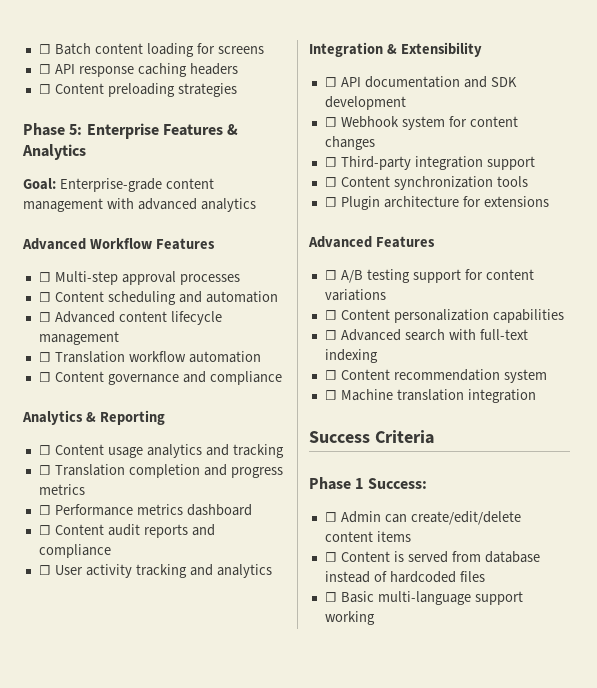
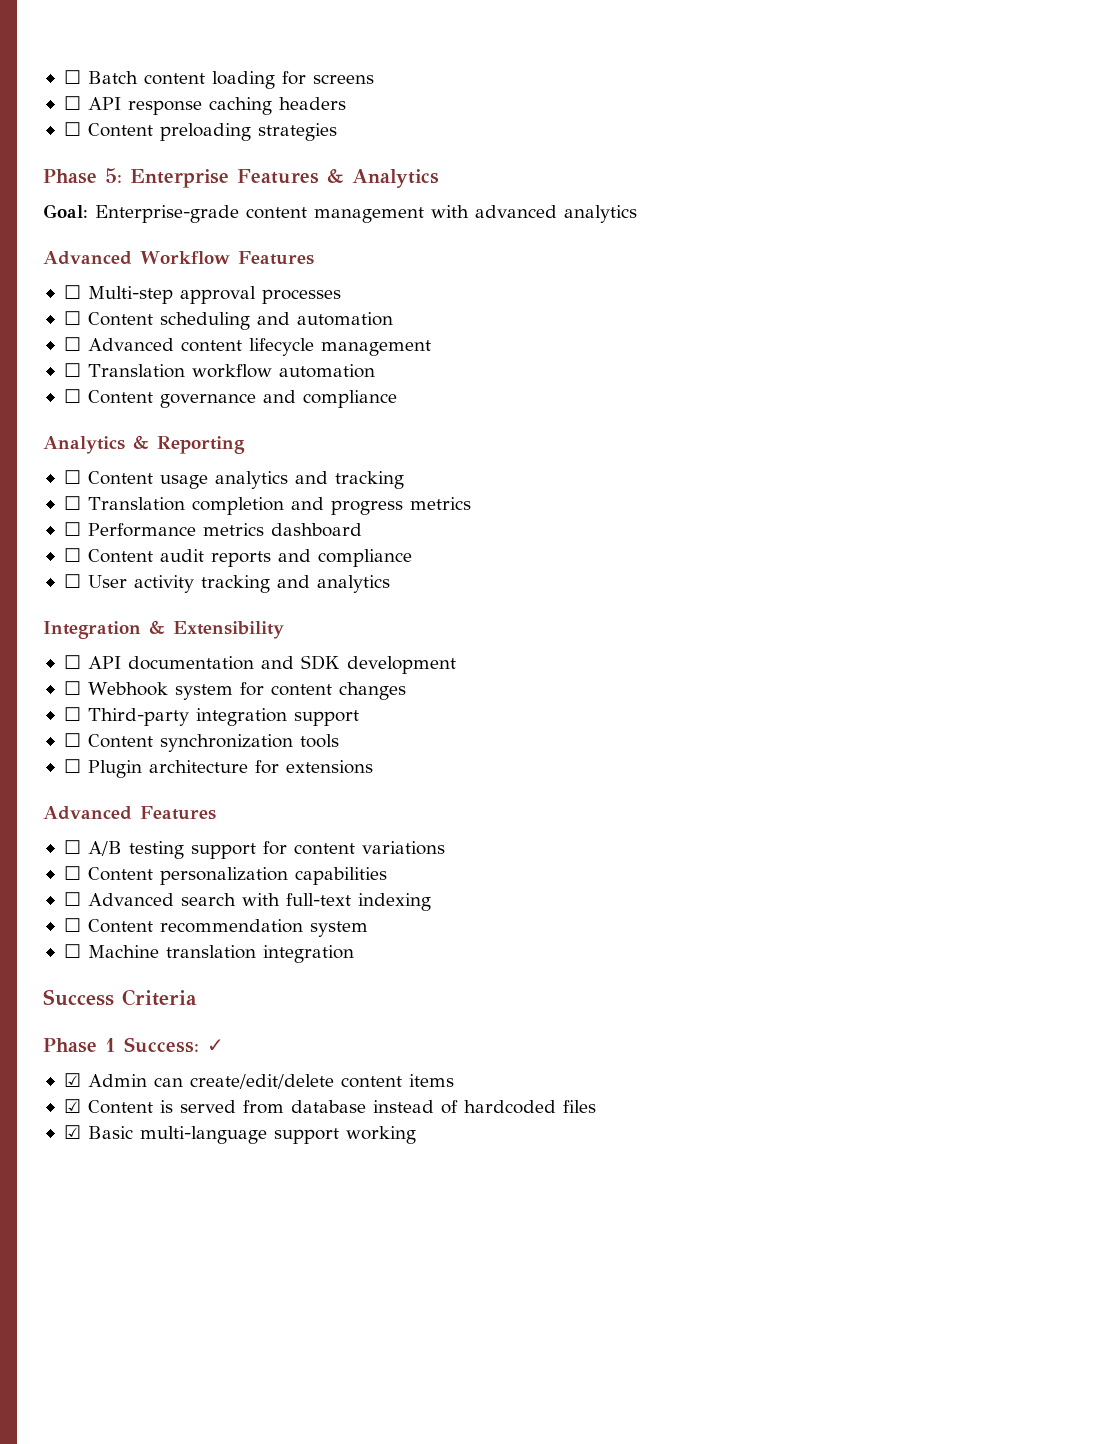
[324,512,337,522] // ☐ -> [207,1039,224,1052] [63,1073,81,1087] ✓ // ☑
[324,552,337,562] ☐ -> [63,1099,81,1113] ☑
[324,592,337,602] ☐ -> [63,1125,81,1139] ☑

